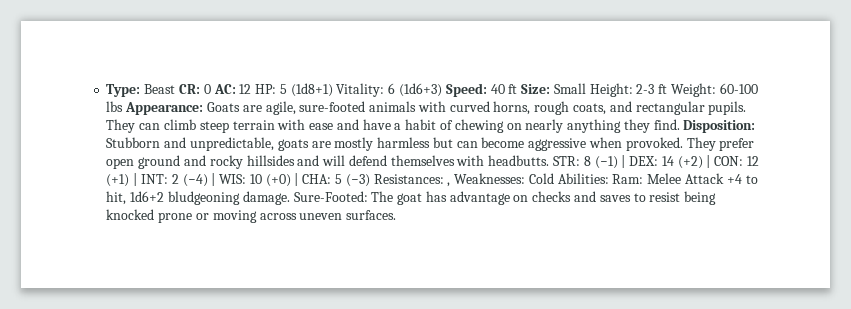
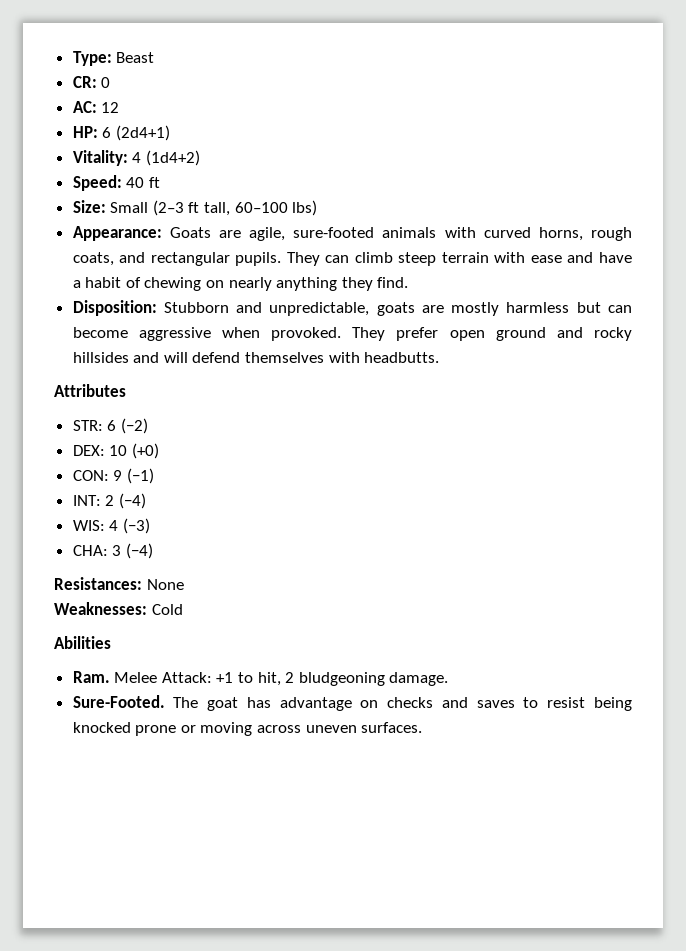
(176, 89) none -> (155, 57) //
(211, 89) none -> (111, 82) //
[255,83,442,97] HP: 5 (1d8+1) Vitality: 6 (1d6+3) -> [72,125,170,141] [72,150,200,166] // HP: 6 (2d4+1) // Vitality: 4 (1d4+2) //
(518, 89) none -> (160, 182) //
[589,83,758,97] [106,101,124,112] Height: 2-3 ft Weight: 60-100 lbs -> [152,200,318,216] (2–3 ft tall, 60–100 lbs) //
(680, 124) none -> (409, 282) //
[552,155,759,169] [106,173,742,187] STR: 8 (−1) | DEX: 14 (+2) | CON: 12 (+1) | INT: 2 (−4) | WIS: 10 (+0) | CHA: 5 (−3) Resistances: , Weaknesses: Cold Abilities: Ram: Melee Attack +4 -> [54,384,126,397] [72,418,148,434] [72,443,159,459] [72,468,154,484] [72,493,146,509] [72,518,150,534] [72,543,153,559] [54,577,184,590] [54,602,183,615] [54,636,111,649] [72,671,234,683] // Attributes // STR: 6 (−2) // DEX: 10 (+0) // CON: 9 (−1) // INT: 2 (−4) // WIS: 4 (−3) // CHA: 3 (−4) // Resistances: None // Weaknesses: Cold // Abilities // Ram. Melee Attack: +1
[130,191,165,202] 1d6+2 -> [285,672,295,683] 2
[293,191,368,202] Sure-Footed: -> [72,695,165,708] // Sure-Footed.

